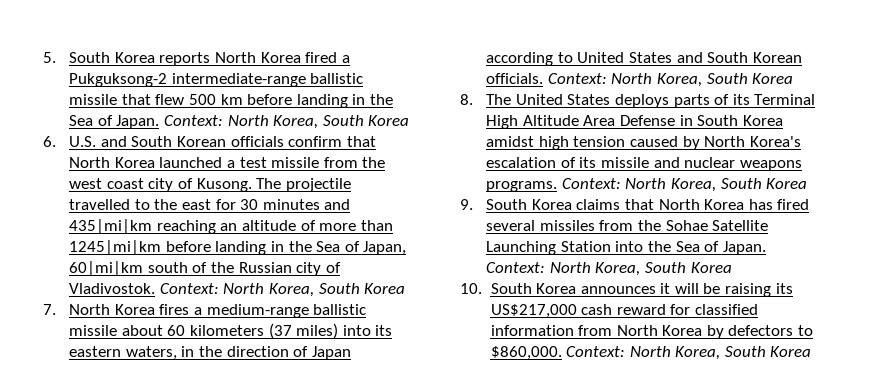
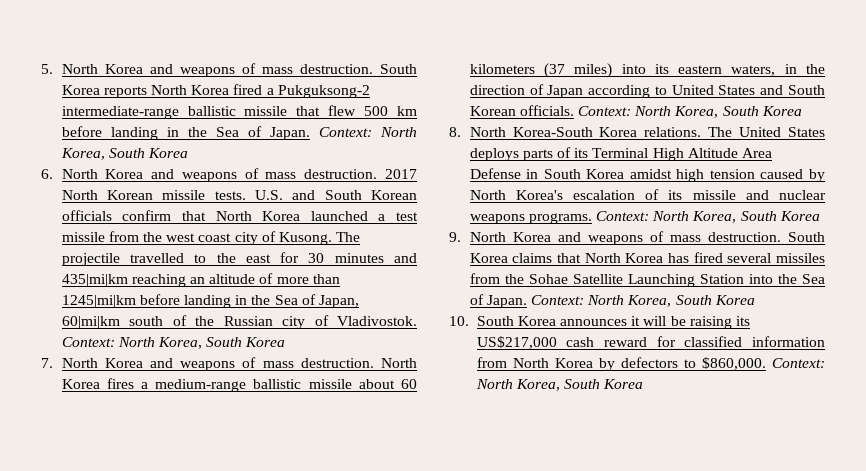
(56, 57) none -> [61,63,373,77] North Korea and weapons of mass destruction.
(56, 141) none -> [61,168,417,182] [61,190,246,200] North Korea and weapons of mass destruction. 2017 North Korean missile tests.
(155, 309) none -> [150,357,418,371] [61,379,100,389] and weapons of mass destruction. North Korea
(473, 99) none -> [469,127,702,137] North Korea-South Korea relations.
(473, 204) none -> [469,231,781,245] North Korea and weapons of mass destruction.

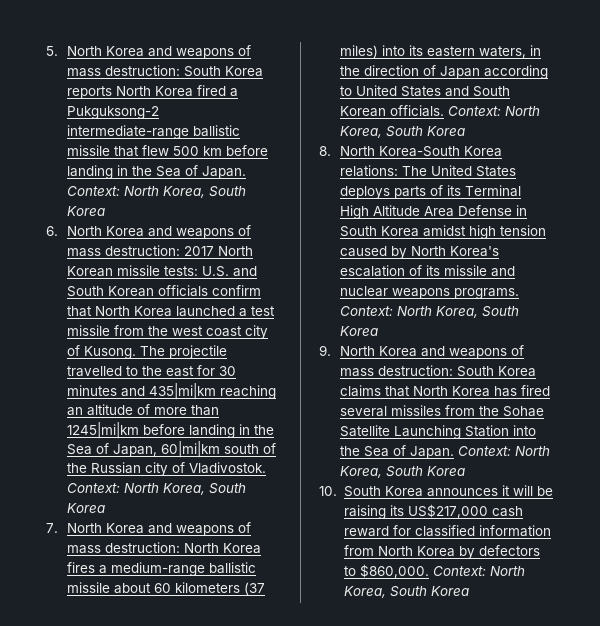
[299,64,373,74] destruction. -> [105,65,181,76] destruction:
[304,169,378,179] destruction. -> [105,245,181,256] destruction:
[214,191,246,200] tests. -> [164,266,199,276] tests:
[300,358,374,368] destruction. -> [105,542,181,553] destruction:
[644,127,702,137] relations. -> [340,165,399,177] relations:
[707,232,781,242] destruction. -> [378,365,454,376] destruction:

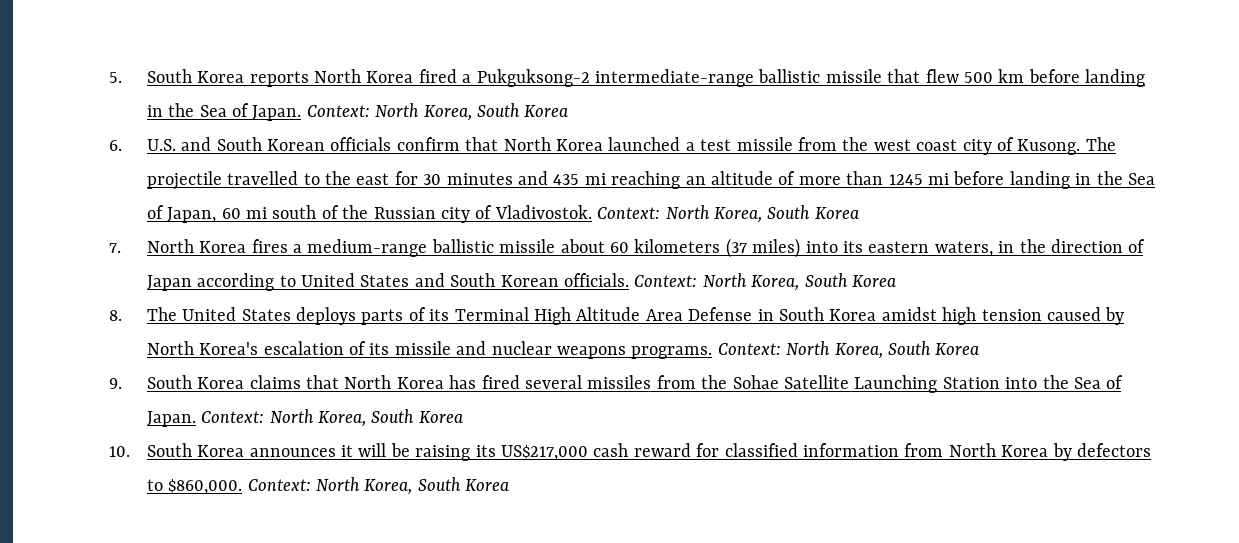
[67,45,252,59] [67,65,181,77] North Korea and weapons of mass destruction: -> (122, 77) none
[67,225,252,239] [67,245,254,257] [67,265,199,277] North Korea and weapons of mass destruction: 2017 North Korean missile tests: -> (122, 145) none
[149,383,217,400] 435|mi|km -> [553,173,606,185] 435 mi
[67,422,140,439] 1245|mi|km -> [888,173,950,185] 1245 mi
[161,441,221,458] 60|mi|km -> [221,207,268,219] 60 mi
[148,522,252,536] [67,542,262,554] and weapons of mass destruction: North Korea -> (247, 247) none
[340,146,503,157] [340,165,399,177] North Korea-South Korea relations: -> (122, 315) none
[340,345,525,359] [340,365,454,377] North Korea and weapons of mass destruction: -> (122, 383) none

